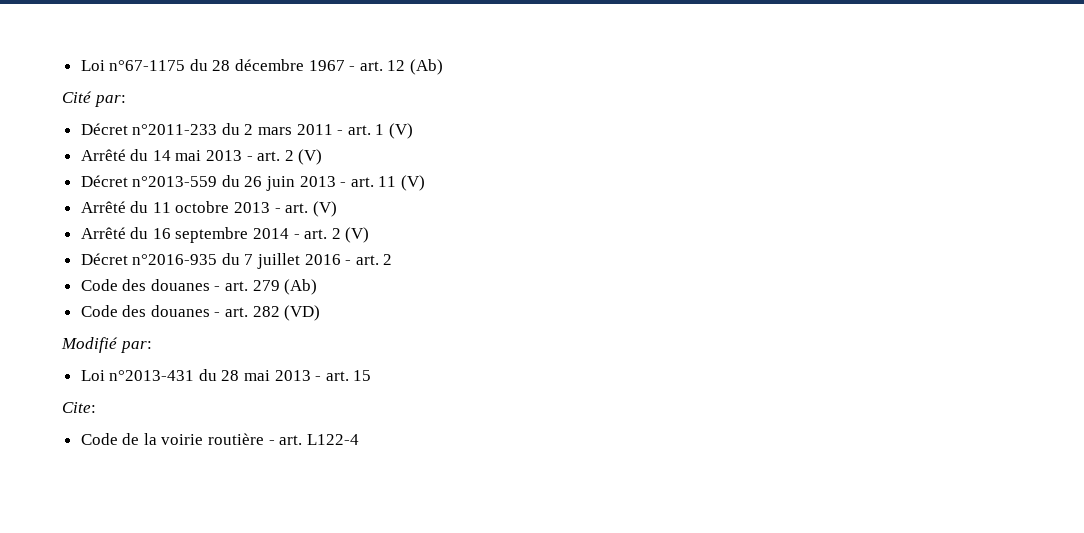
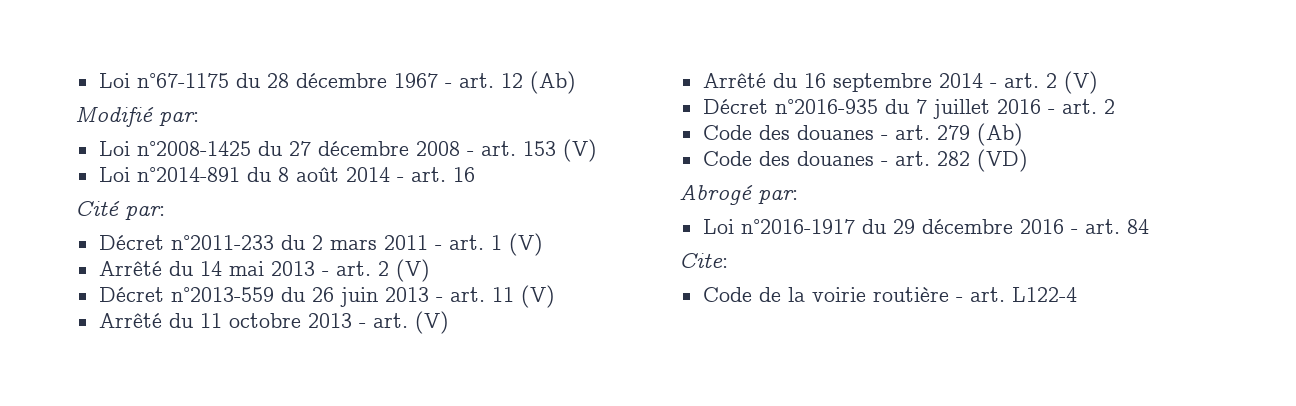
(444, 67) none -> [75,106,199,127] [98,139,597,162] [98,167,475,182] // Modifié par: // Loi n°2008-1425 du 27 décembre 2008 - art. 153 (V) // Loi n°2014-891 du 8 août 2014 - art. 16
[61,337,152,353] [80,369,372,381] Modifié par: // Loi n°2013-431 du 28 mai 2013 - art. 15 -> [679,185,798,205] [702,219,1149,234] Abrogé par: // Loi n°2016-1917 du 29 décembre 2016 - art. 84

